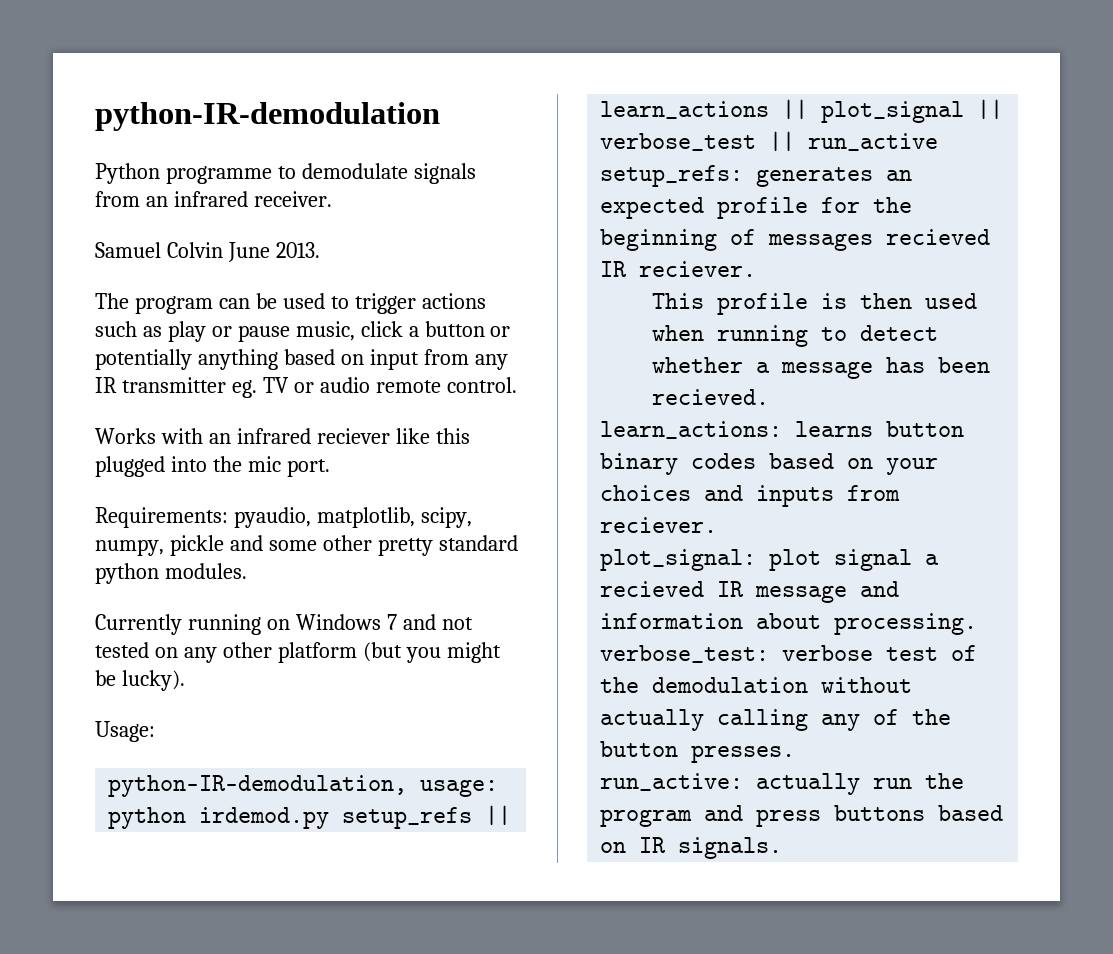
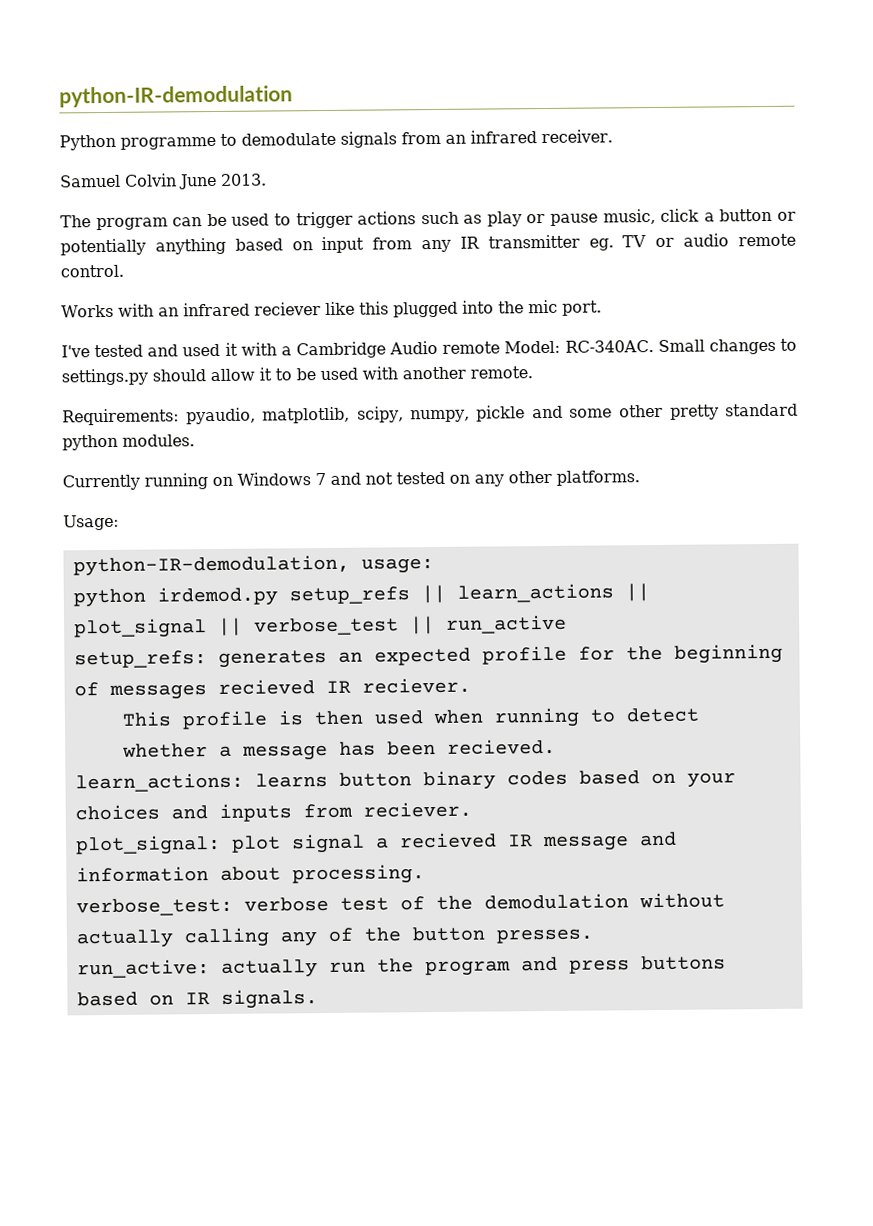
(330, 468) none -> [61,338,797,359] [61,366,533,386] // I've tested and used it with a Cambridge Audio remote Model: RC-340AC. Small changes to settings.py should allow it to be used with another remote.
[277,642,501,663] [95,670,185,691] platform (but you might be lucky). -> [556,470,640,486] platforms.

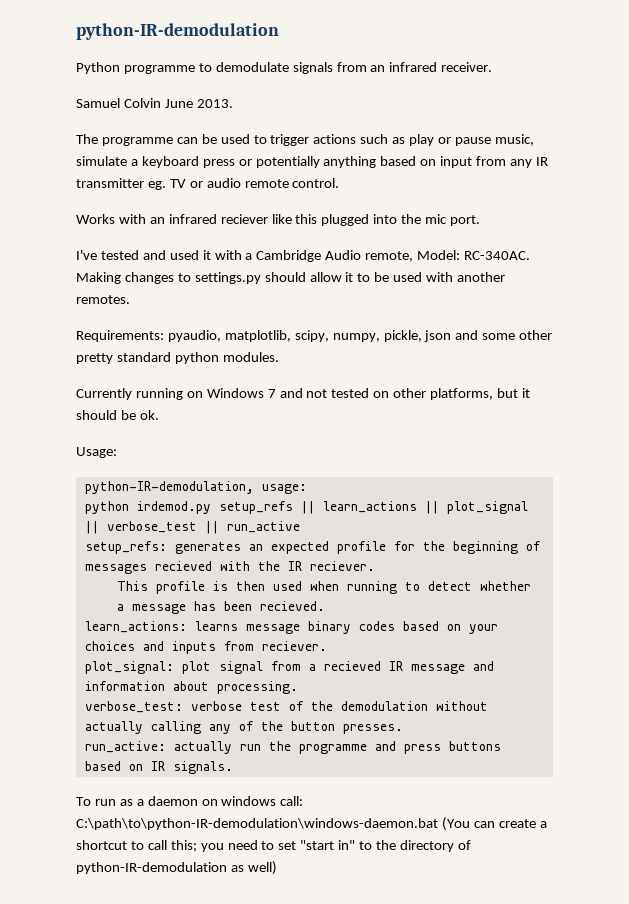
[95,217,168,231] program -> [101,137,173,146] programme
[660,208,773,222] click a button -> [76,156,235,168] simulate a keyboard press
[442,341,501,354] remote -> [365,251,414,262] remote,
[657,339,705,352] Small -> [76,272,121,284] Making
[470,366,533,379] remote. -> [76,295,130,304] remotes.
[476,405,526,422] pickle -> [383,330,452,342] pickle, json
[474,470,640,487] any other platforms. -> [393,388,530,400] [76,410,159,420] other platforms, but it should be ok.
(315, 687) none -> [219,561,280,571] with the
[338,772,412,787] button -> [245,624,300,634] message
(365, 843) none -> [270,661,301,671] from
[424,960,511,977] program -> [298,744,367,754] programme
(318, 999) none -> [76,796,304,806] [76,817,547,831] [76,840,471,852] [76,861,277,875] // To run as a daemon on windows call: C:\path\to\python-IR-demodulation\windows-daemon.bat (You can create a shortcut to call this; you need to set "start in" to the directory of python-IR-demodulation as well)

